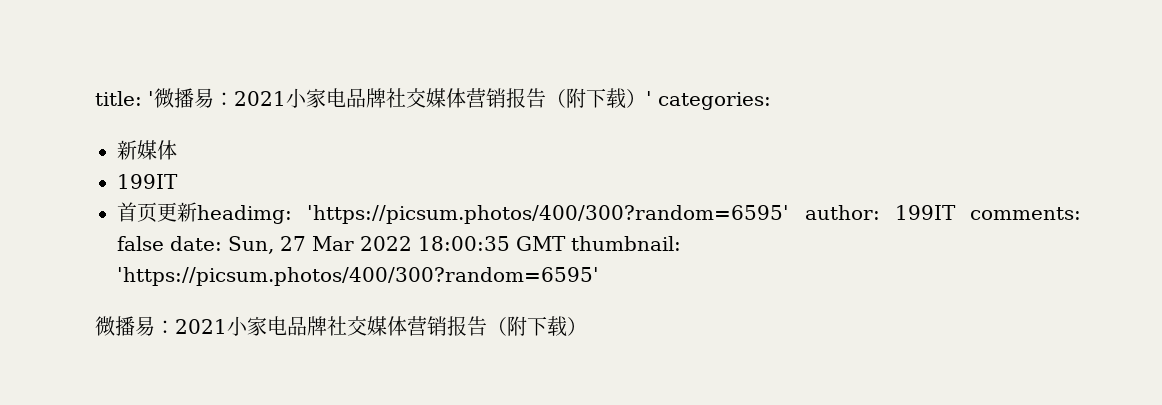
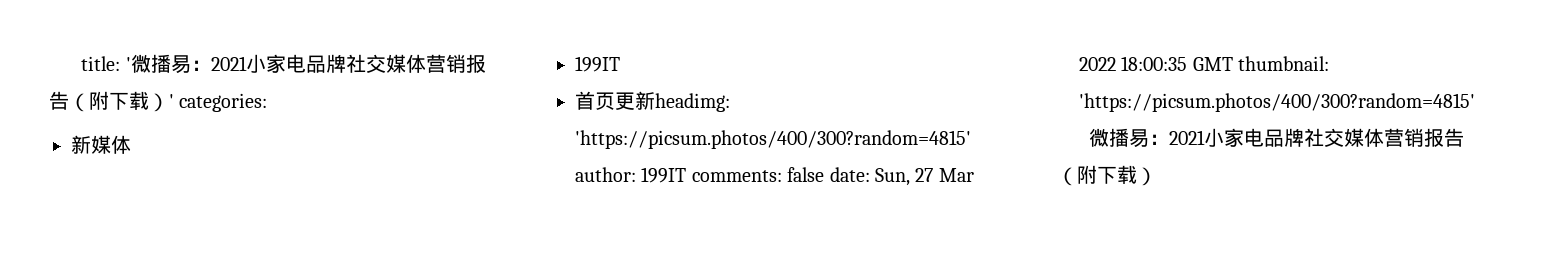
[307,205,790,224] 'https://picsum.photos/400/300?random=6595' -> [575,130,971,149] 'https://picsum.photos/400/300?random=4815'
[117,267,599,286] 'https://picsum.photos/400/300?random=6595' -> [1079,93,1475,112] 'https://picsum.photos/400/300?random=4815'

